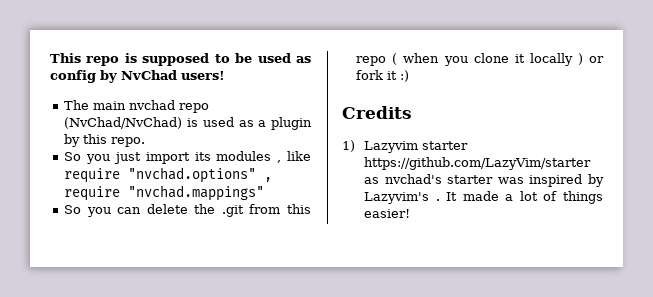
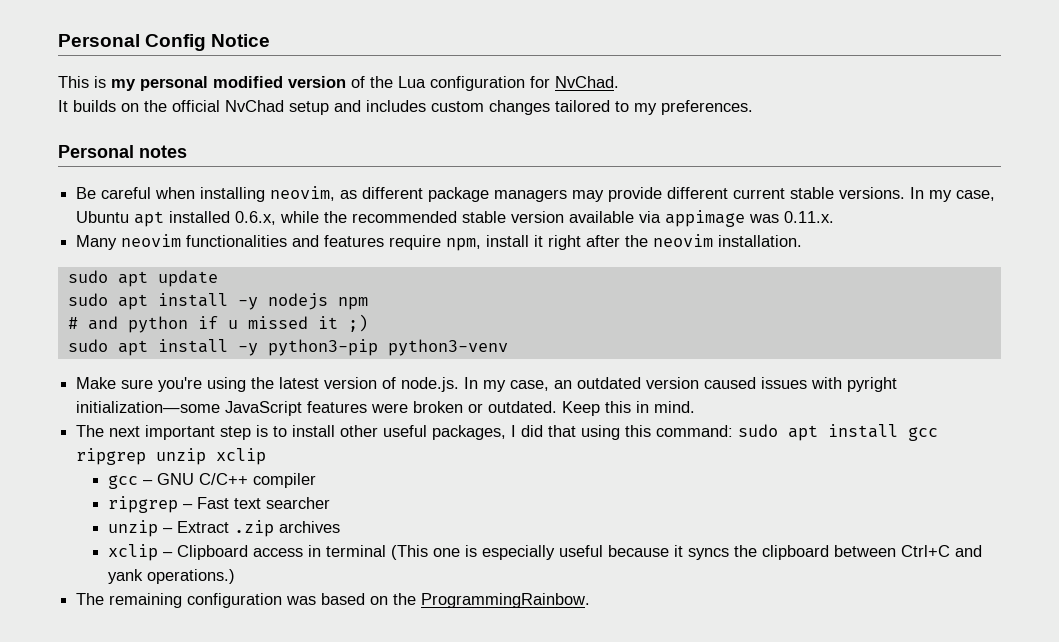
[50,53,311,66] [50,70,225,83] [64,100,210,113] [64,117,313,130] [64,134,146,147] [64,151,311,164] [64,167,273,183] [64,185,265,201] [64,204,312,217] [356,53,604,66] [356,70,410,82] [342,106,412,119] [342,140,469,153] [364,157,592,170] [364,174,604,187] [364,191,603,204] [364,209,411,218] This repo is supposed to be used as config by NvChad users! // The main nvchad repo (NvChad/NvChad) is used as a plugin by this repo. // So you just import its modules , like require "nvchad.options" , require "nvchad.mappings" // So you can delete the .git from this repo ( when you clone it locally ) or fork it :) // Credits // 1) Lazyvim starter https://github.com/LazyVim/starter as nvchad's starter was inspired by Lazyvim's . It made a lot of things easier! -> [58,34,271,51] [58,76,619,91] [58,100,753,115] [58,145,187,158] [76,186,996,202] [76,210,835,227] [76,234,803,251] [67,270,218,287] [67,293,368,310] [67,314,368,333] [67,339,508,356] [76,377,898,392] [76,401,696,416] [76,424,939,441] [76,448,267,465] [108,473,317,489] [108,496,331,513] [108,520,341,537] [108,544,983,561] [108,569,236,584] [76,593,591,608] Personal Config Notice // This is my personal modified version of the Lua configuration for NvChad. // It builds on the official NvChad setup and includes custom changes tailored to my preferences. // Personal notes // Be careful when installing neovim, as different package managers may provide different current stable versions. In my case, Ubuntu apt installed 0.6.x, while the recommended stable version available via appimage was 0.11.x. // Many neovim functionalities and features require npm, install it right after the neovim installation. // sudo apt update // sudo apt install -y nodejs npm // # and python if u missed it ;) // sudo apt install -y python3-pip python3-venv // Make sure you're using the latest version of node.js. In my case, an outdated version caused issues with pyright initialization—some JavaScript features were broken or outdated. Keep this in mind. // The next important step is to install other useful packages, I did that using this command: sudo apt install gcc ripgrep unzip xclip // gcc – GNU C/C++ compiler // ripgrep – Fast text searcher // unzip – Extract .zip archives // xclip – Clipboard access in terminal (This one is especially useful because it syncs the clipboard between Ctrl+C and yank operations.) // The remaining configuration was based on the ProgrammingRainbow.

